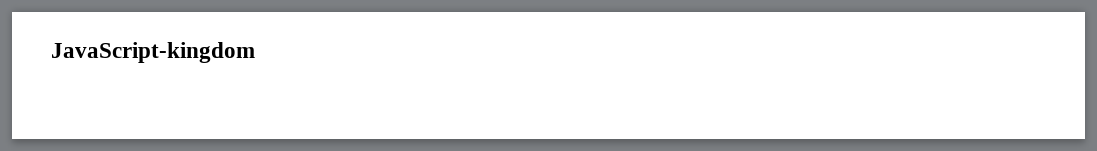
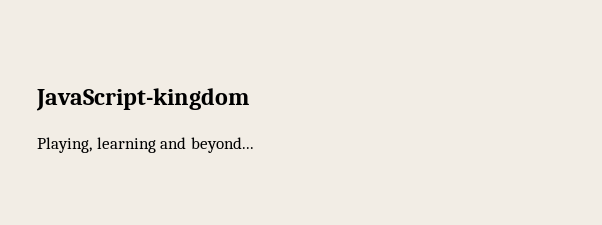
(255, 52) none -> [37,137,254,153] // Playing, learning and beyond...

